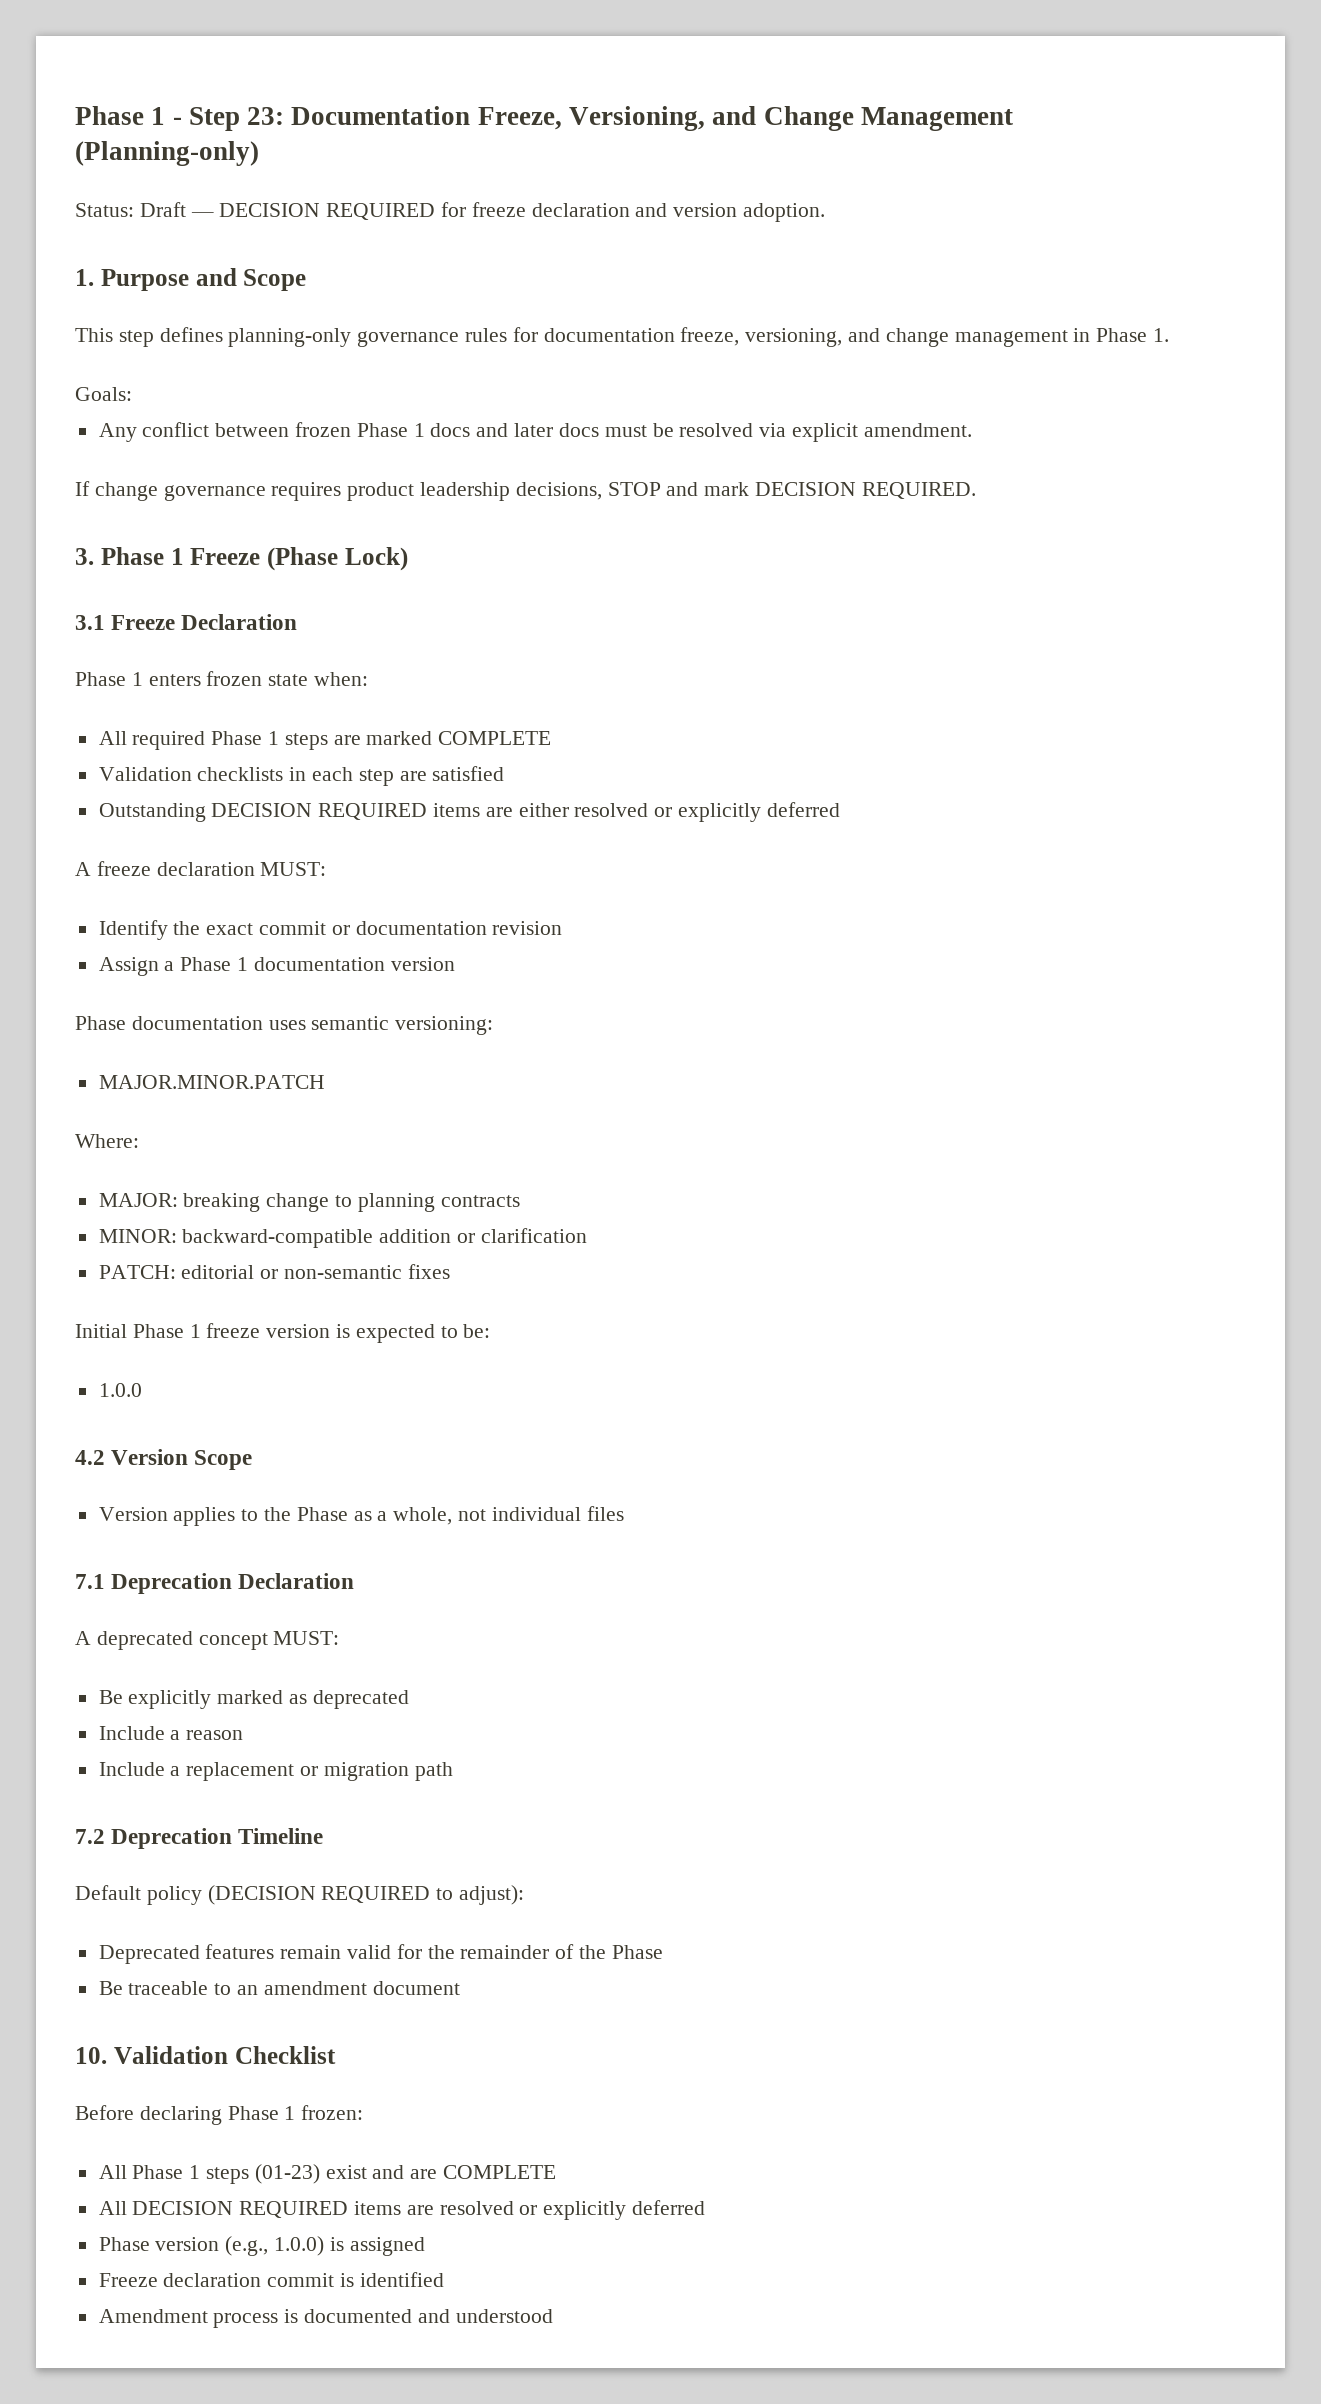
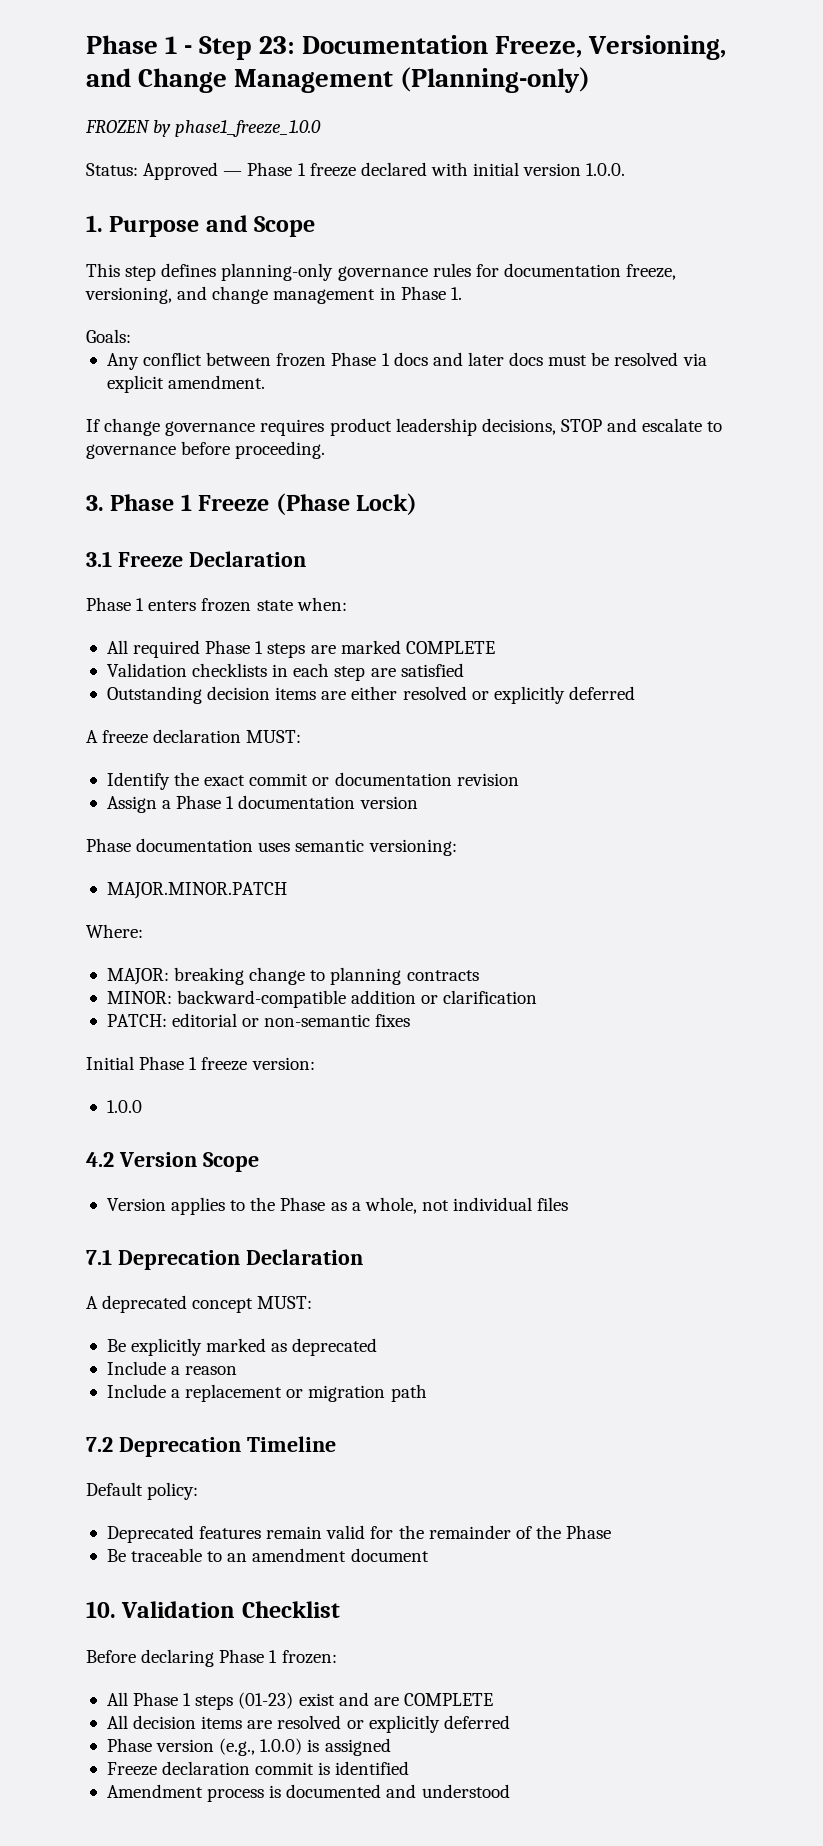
[75,202,826,222] Status: Draft — DECISION REQUIRED for freeze declaration and version adoption. -> [85,120,322,137] [86,162,626,180] FROZEN by phase1_freeze_1.0.0 // Status: Approved — Phase 1 freeze declared with initial version 1.0.0.
[704,482,976,499] mark DECISION REQUIRED. -> [642,418,723,432] [86,441,326,459] escalate to governance before proceeding.
[211,803,428,820] DECISION REQUIRED -> [207,686,271,700] decision
[266,1324,491,1343] version is expected to be: -> [251,1057,315,1070] version:
[146,1885,525,1905] policy (DECISION REQUIRED to adjust): -> [147,1482,199,1500] policy:
[132,2201,349,2218] DECISION REQUIRED -> [133,1715,197,1729] decision

